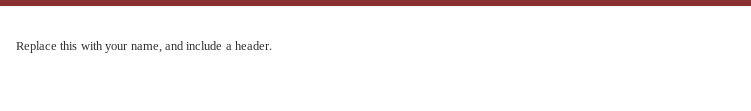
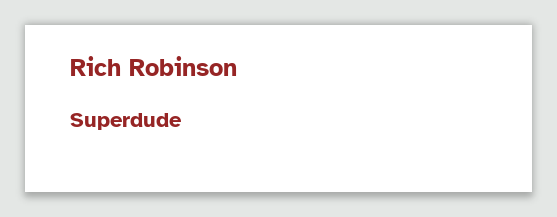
[16,41,272,53] Replace this with your name, and include a header. -> [70,56,237,76] [70,113,182,130] Rich Robinson // Superdude

